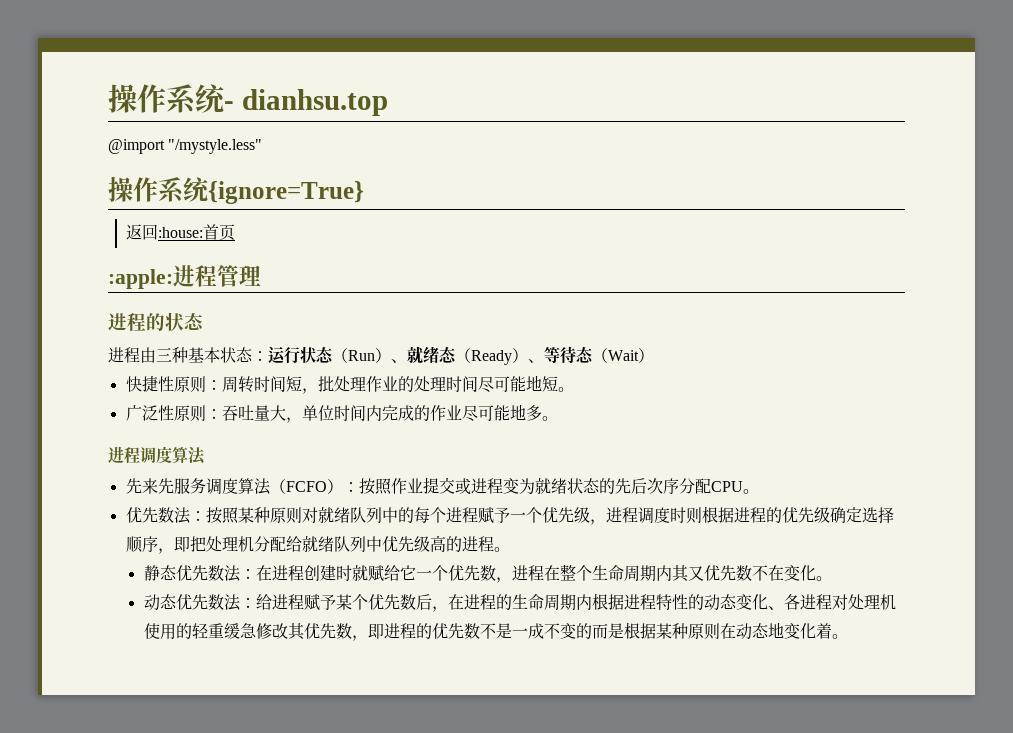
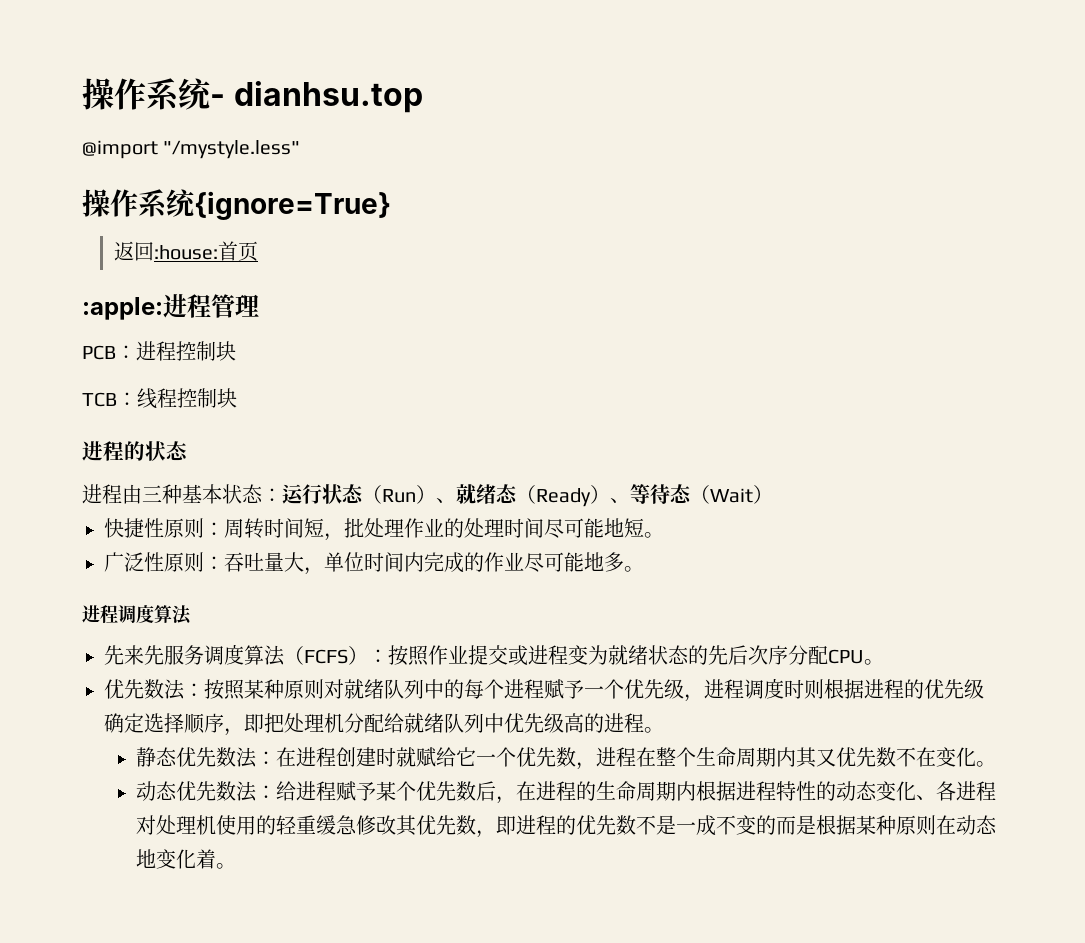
(261, 275) none -> [82,341,236,361] [82,388,237,409] // PCB：进程控制块 // TCB：线程控制块
[285,481,327,492] FCFO -> [304,649,348,664] FCFS

